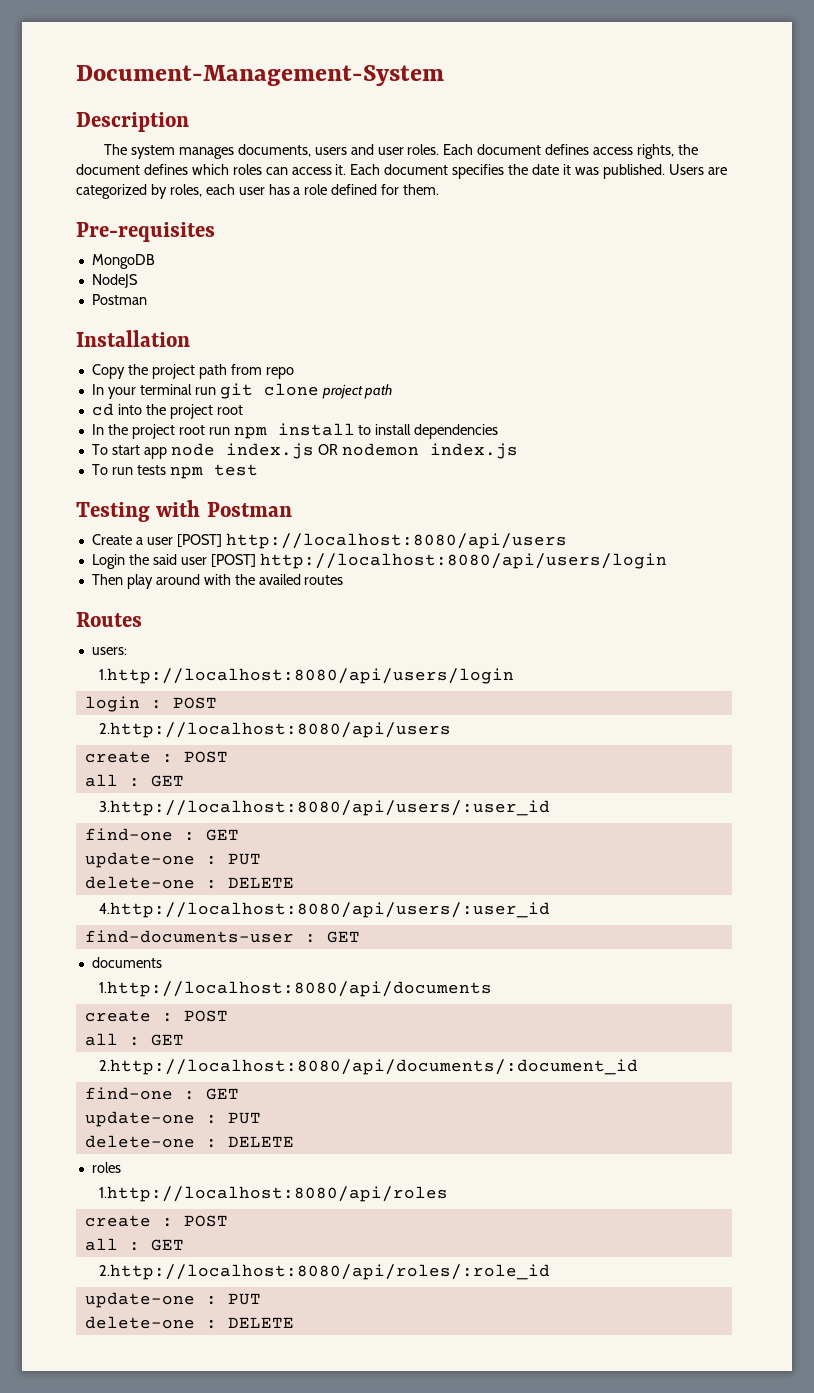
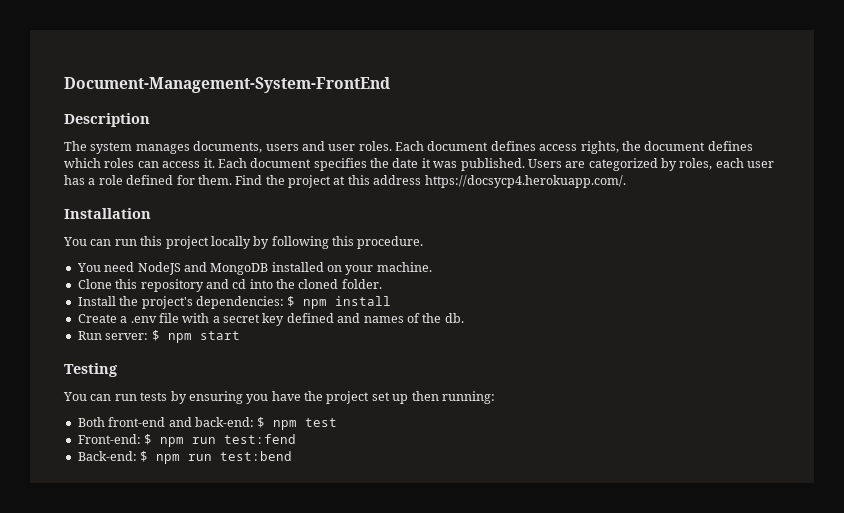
[76,65,444,86] Document-Management-System -> [64,77,390,93] Document-Management-System-FrontEnd
[76,222,215,242] [91,254,155,269] [91,274,138,288] [91,294,147,305] [76,330,190,347] [91,364,294,379] [91,383,393,399] [91,403,243,419] [91,423,499,439] [91,443,518,459] [91,464,258,479] [76,500,292,522] [91,533,567,549] [91,553,667,569] [91,574,344,589] [76,612,142,627] [91,647,127,655] [99,668,515,684] [84,696,217,712] [99,722,452,738] [84,751,228,763] [84,774,184,787] [99,800,551,816] [84,828,239,841] [84,852,261,868] [84,876,294,889] [99,902,551,918] [84,930,360,943] [91,957,162,968] [99,981,493,997] [84,1010,228,1022] [84,1033,184,1046] [99,1059,639,1075] [84,1087,239,1100] [84,1111,261,1127] [84,1135,294,1148] [91,1162,121,1173] [99,1186,449,1202] [84,1215,228,1227] [84,1238,184,1251] [99,1264,551,1280] [84,1292,261,1308] [84,1316,294,1329] // Pre-requisites // MongoDB // NodeJS // Postman // Installation // Copy the project path from repo // In your terminal run git clone project path // cd into the project root // In the project root run npm install to install dependencies // To start app node index.js OR nodemon index.js // To run tests npm test // Testing with Postman // Create a user [POST] http://localhost:8080/api/users // Login the said user [POST] http://localhost:8080/api/users/login // Then play around with the availed routes // Routes // users: // 1.http://localhost:8080/api/users/login // login : POST // 2.http://localhost:8080/api/users // create : POST // all : GET // 3.http://localhost:8080/api/users/:user_id // find-one : GET // update-one : PUT // delete-one : DELETE // 4.http://localhost:8080/api/users/:user_id // find-documents-user : GET // documents // 1.http://localhost:8080/api/documents // create : POST // all : GET // 2.http://localhost:8080/api/documents/:document_id // find-one : GET // update-one : PUT // delete-one : DELETE // roles // 1.http://localhost:8080/api/roles // create : POST // all : GET // 2.http://localhost:8080/api/roles/:role_id // update-one : PUT // delete-one : DELETE -> [235,175,626,188] [64,208,151,219] [63,236,424,249] [76,262,432,275] [77,279,382,292] [77,296,392,309] [77,313,464,326] [77,330,240,343] [64,363,118,377] [63,391,495,404] [77,417,338,430] [77,434,297,447] [77,451,293,464] Find the project at this address https://docsycp4.herokuapp.com/. // Installation // You can run this project locally by following this procedure. // You need NodeJS and MongoDB installed on your machine. // Clone this repository and cd into the cloned folder. // Install the project's dependencies: $ npm install // Create a .env file with a secret key defined and names of the db. // Run server: $ npm start // Testing // You can run tests by ensuring you have the project set up then running: // Both front-end and back-end: $ npm test // Front-end: $ npm run test:fend // Back-end: $ npm run test:bend

